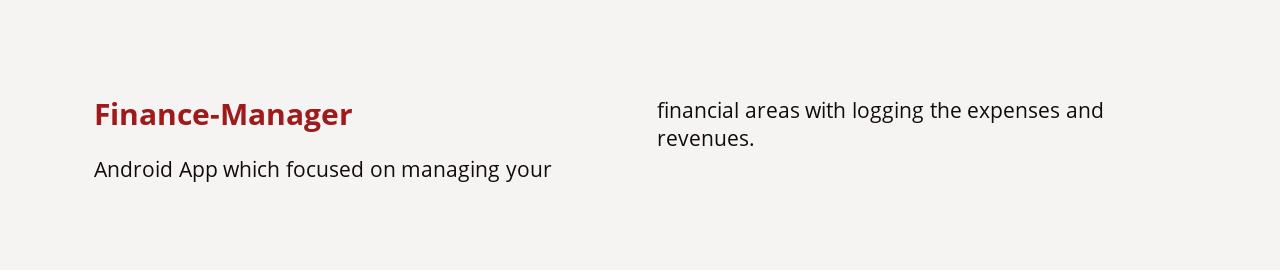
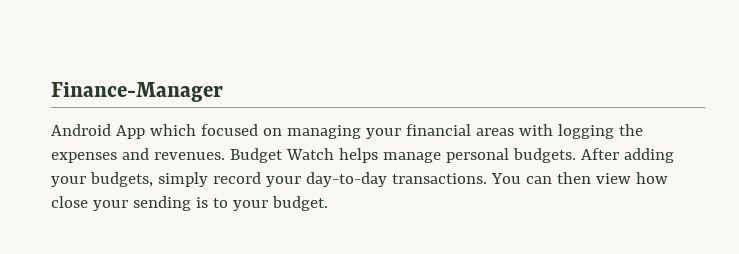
(755, 140) none -> [229,148,674,163] [51,172,668,187] [51,196,328,211] Budget Watch helps manage personal budgets. After adding your budgets, simply record your day-to-day transactions. You can then view how close your sending is to your budget.

